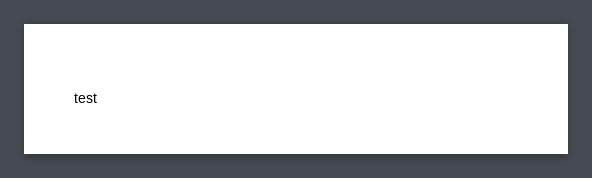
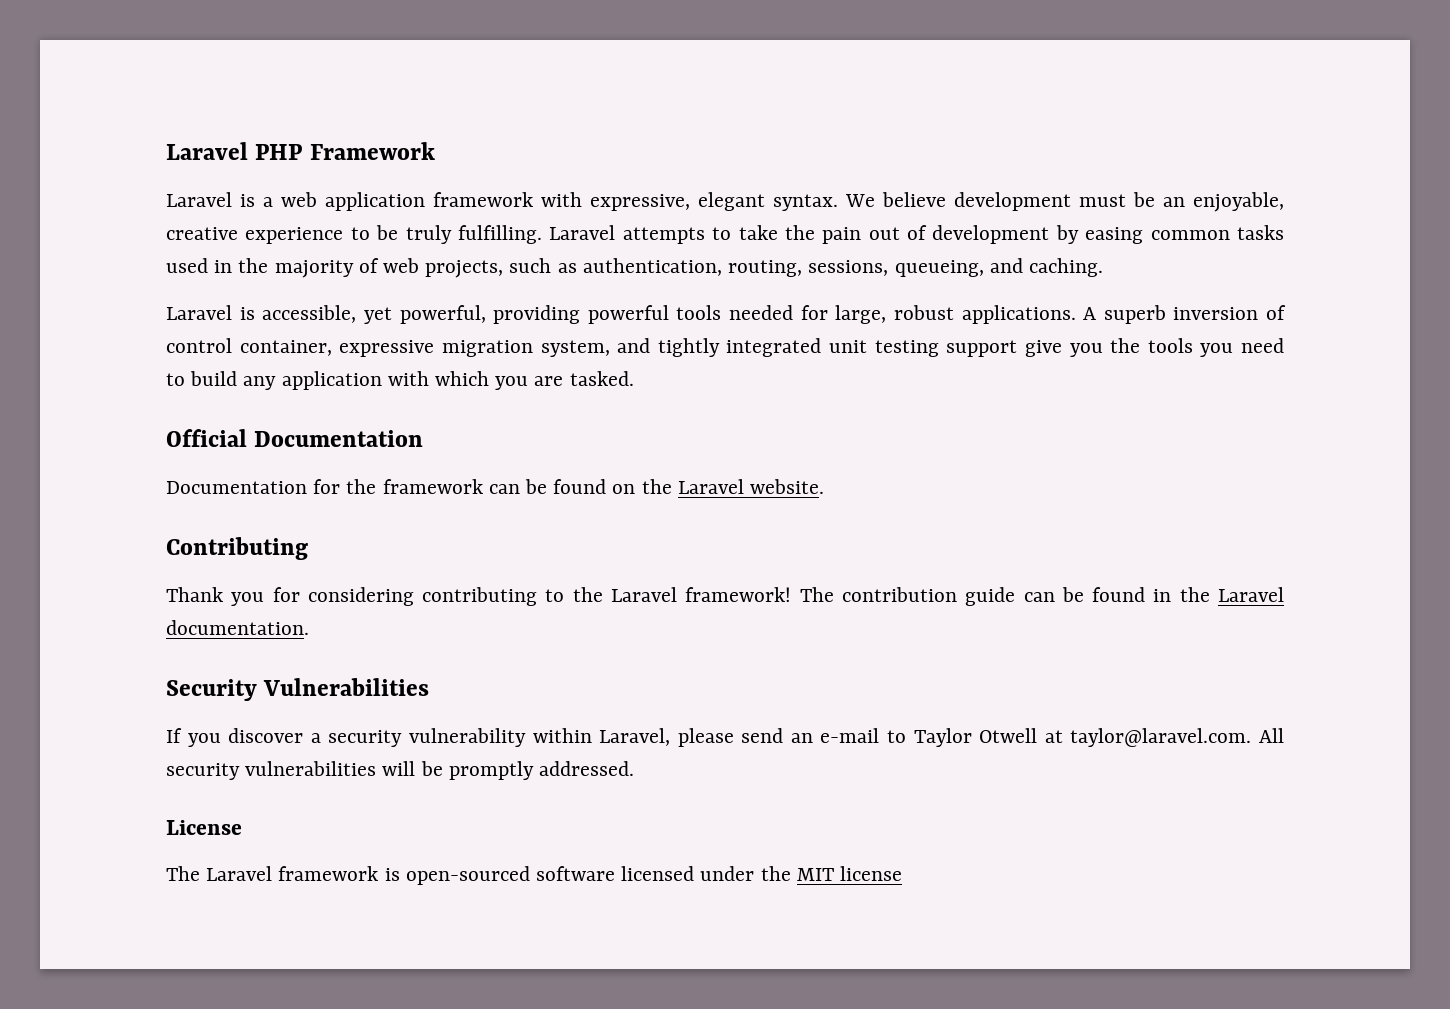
[74,93,97,103] test -> [166,142,435,160] [166,192,1284,212] [166,225,1285,244] [166,258,1103,278] [166,305,1286,324] [166,338,1284,357] [166,371,634,390] [166,429,424,447] [166,479,825,494] [166,537,308,560] [166,587,1284,606] [166,620,309,635] [166,678,430,701] [166,728,1284,747] [166,761,635,780] [166,820,242,835] [166,866,903,885] Laravel PHP Framework // Laravel is a web application framework with expressive, elegant syntax. We believe development must be an enjoyable, creative experience to be truly fulfilling. Laravel attempts to take the pain out of development by easing common tasks used in the majority of web projects, such as authentication, routing, sessions, queueing, and caching. // Laravel is accessible, yet powerful, providing powerful tools needed for large, robust applications. A superb inversion of control container, expressive migration system, and tightly integrated unit testing support give you the tools you need to build any application with which you are tasked. // Official Documentation // Documentation for the framework can be found on the Laravel website. // Contributing // Thank you for considering contributing to the Laravel framework! The contribution guide can be found in the Laravel documentation. // Security Vulnerabilities // If you discover a security vulnerability within Laravel, please send an e-mail to Taylor Otwell at taylor@laravel.com. All security vulnerabilities will be promptly addressed. // License // The Laravel framework is open-sourced software licensed under the MIT license

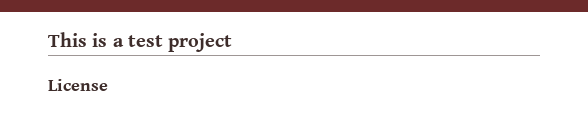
[166,142,435,160] [166,192,1284,212] [166,225,1285,244] [166,258,1103,278] [166,305,1286,324] [166,338,1284,357] [166,371,634,390] [166,429,424,447] [166,479,825,494] [166,537,308,560] [166,587,1284,606] [166,620,309,635] [166,678,430,701] [166,728,1284,747] [166,761,635,780] [166,820,242,835] [166,866,903,885] Laravel PHP Framework // Laravel is a web application framework with expressive, elegant syntax. We believe development must be an enjoyable, creative experience to be truly fulfilling. Laravel attempts to take the pain out of development by easing common tasks used in the majority of web projects, such as authentication, routing, sessions, queueing, and caching. // Laravel is accessible, yet powerful, providing powerful tools needed for large, robust applications. A superb inversion of control container, expressive migration system, and tightly integrated unit testing support give you the tools you need to build any application with which you are tasked. // Official Documentation // Documentation for the framework can be found on the Laravel website. // Contributing // Thank you for considering contributing to the Laravel framework! The contribution guide can be found in the Laravel documentation. // Security Vulnerabilities // If you discover a security vulnerability within Laravel, please send an e-mail to Taylor Otwell at taylor@laravel.com. All security vulnerabilities will be promptly addressed. // License // The Laravel framework is open-sourced software licensed under the MIT license -> [48,32,233,52] [48,79,108,91] This is a test project // License

